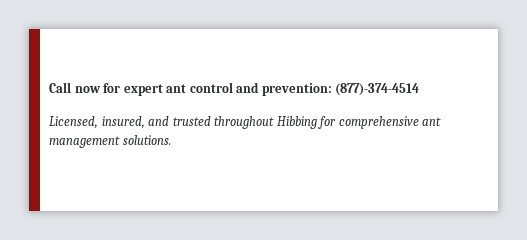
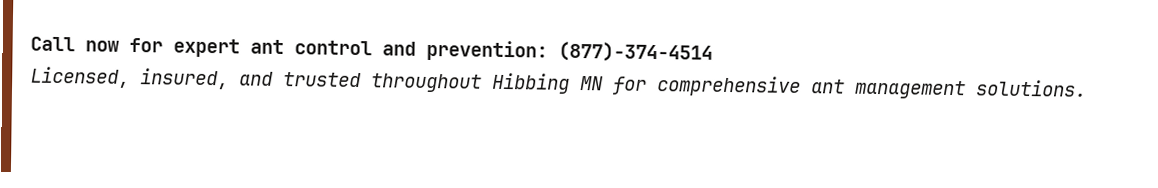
(317, 122) none -> [580,76,604,91] MN

